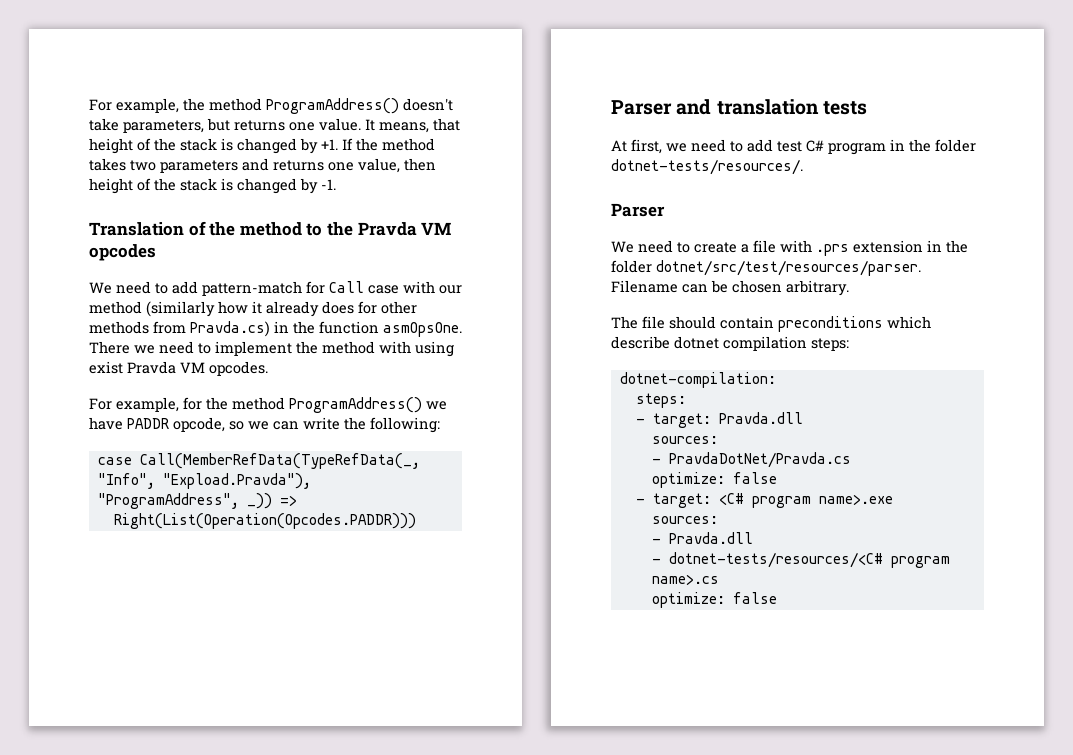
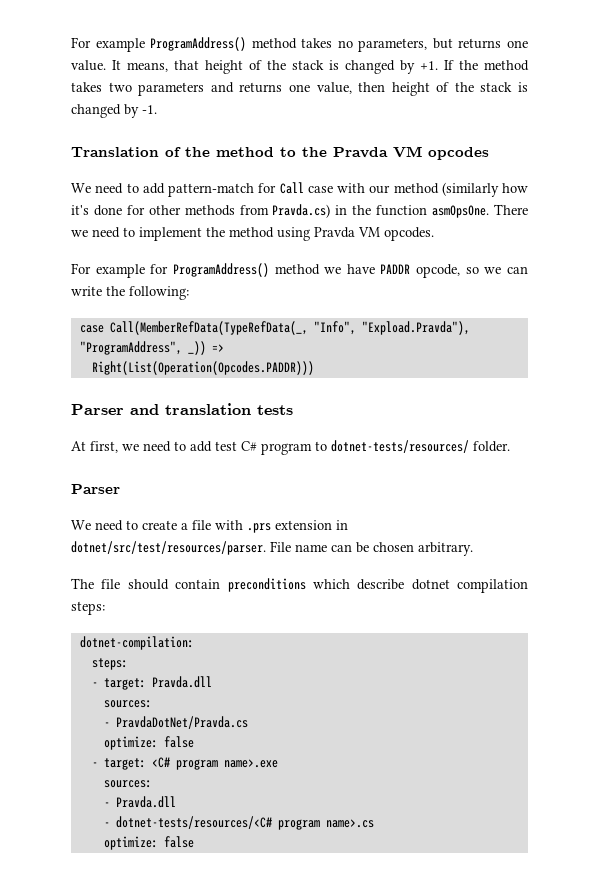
[89,98,453,114] [89,118,119,131] For example, the method ProgramAddress() doesn't take -> [71,37,353,52] For example ProgramAddress() method takes no
[252,301,354,317] it already does -> [71,205,122,216] it's done
[379,341,454,357] [89,361,123,374] with using exist -> [277,227,310,241] using
[116,397,422,413] example, for the method ProgramAddress() -> [95,263,320,278] example for ProgramAddress() method
[890,139,976,152] [611,159,803,175] in the folder dotnet-tests/resources/. -> [315,440,510,453] to dotnet-tests/resources/ folder.
[946,240,968,253] [611,260,921,276] [611,280,678,293] the folder dotnet/src/test/resources/parser. Filename -> [71,541,327,555] dotnet/src/test/resources/parser. File name

